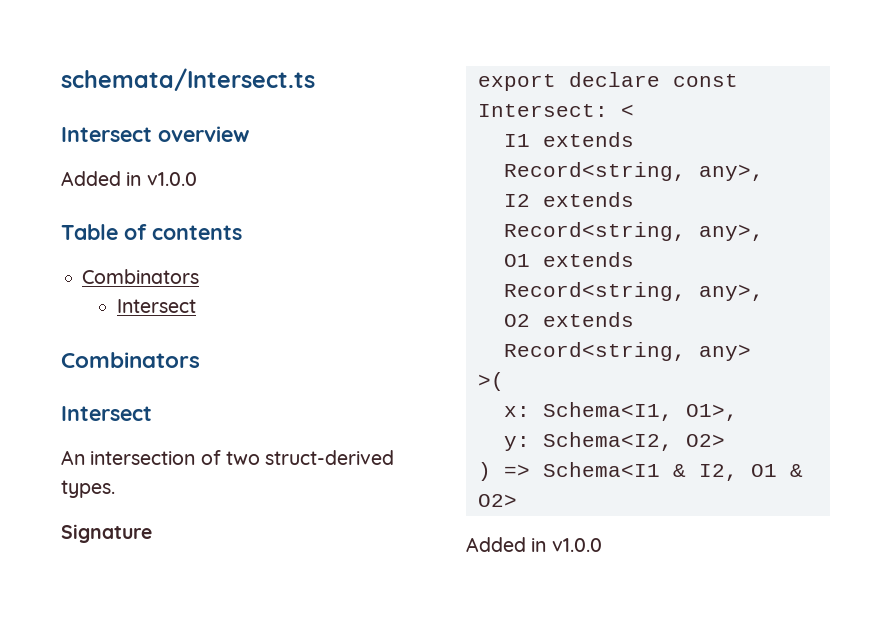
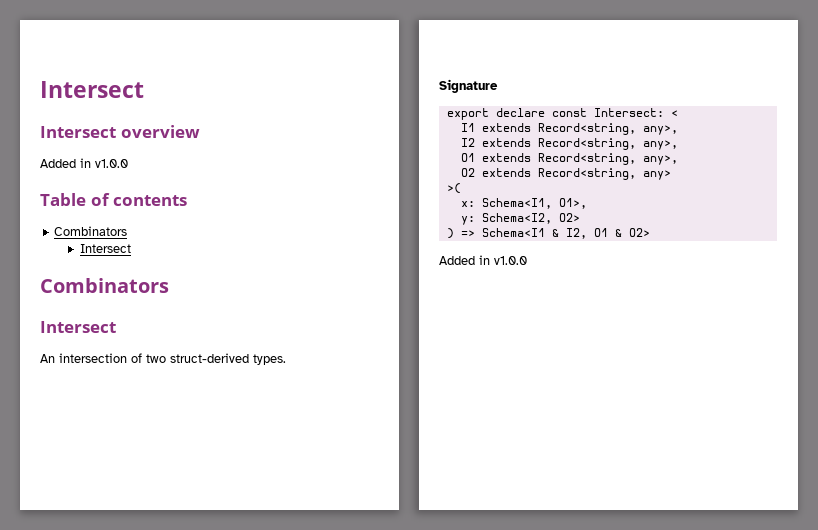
[61,68,315,91] schemata/Intersect.ts -> [40,81,144,98] Intersect

